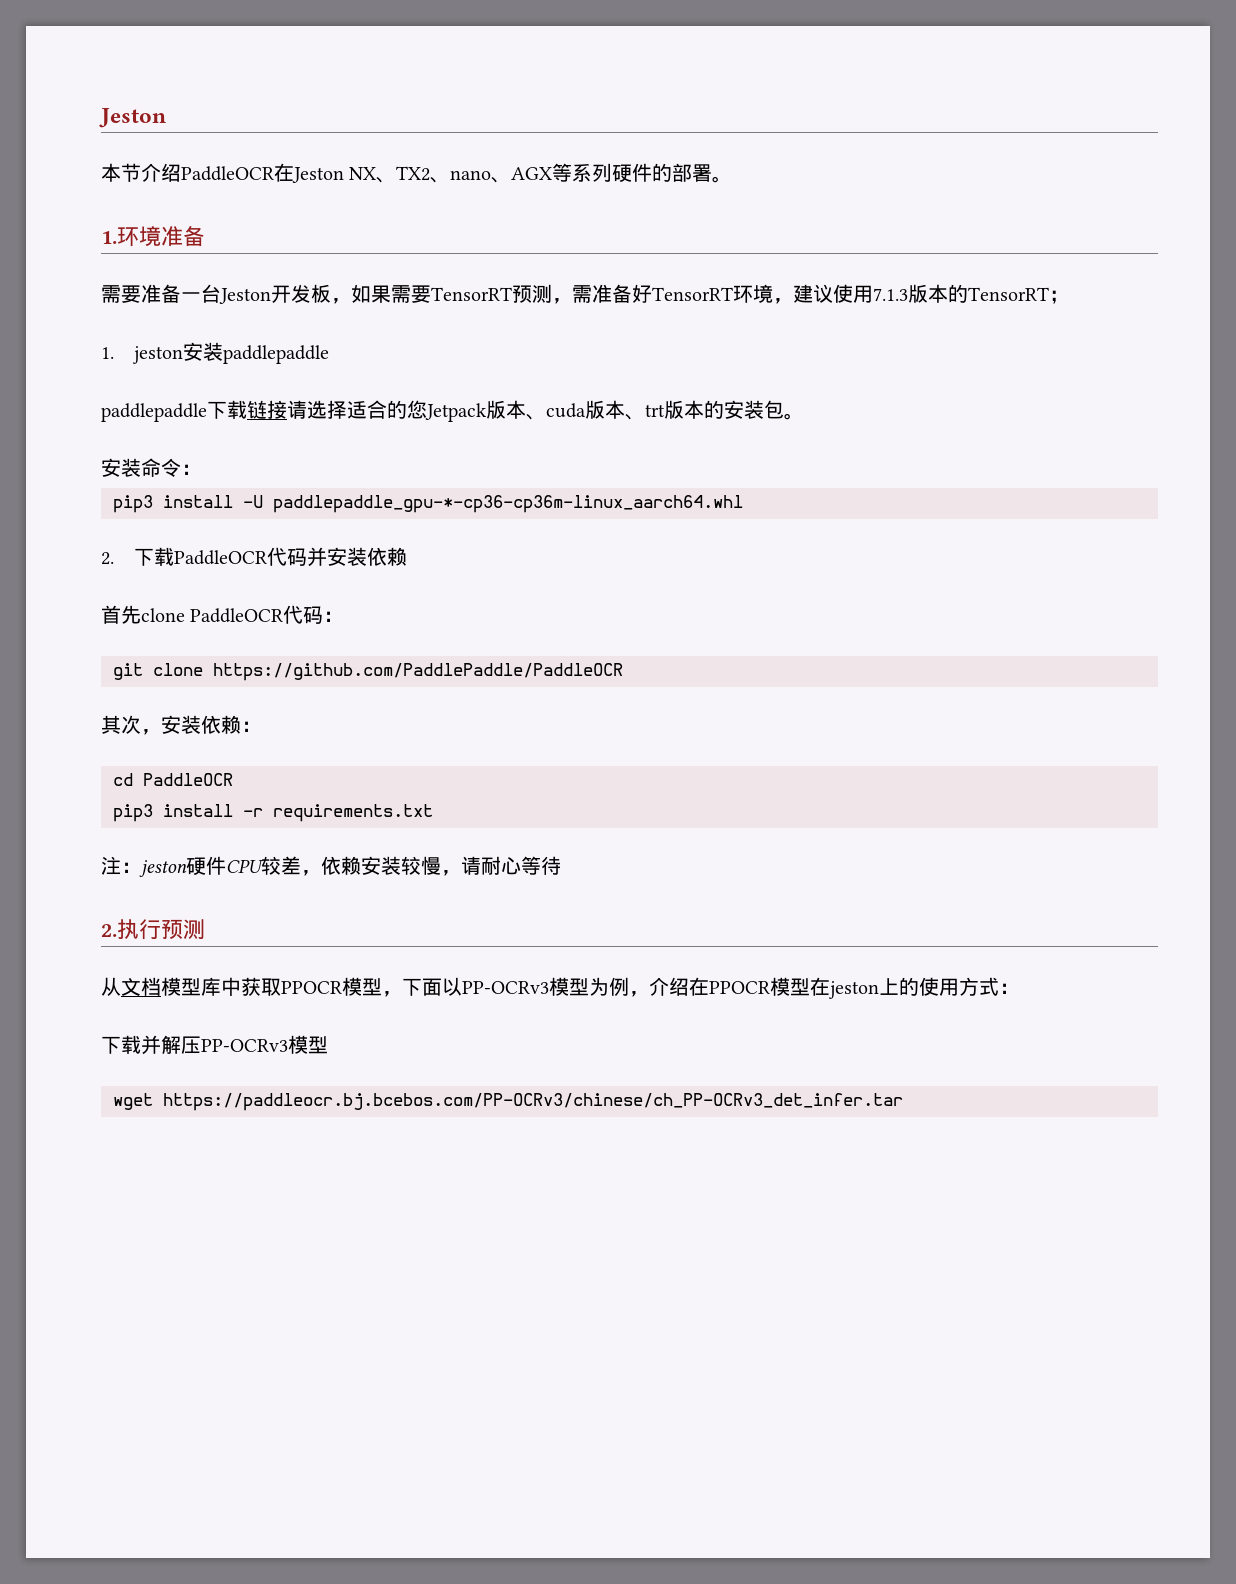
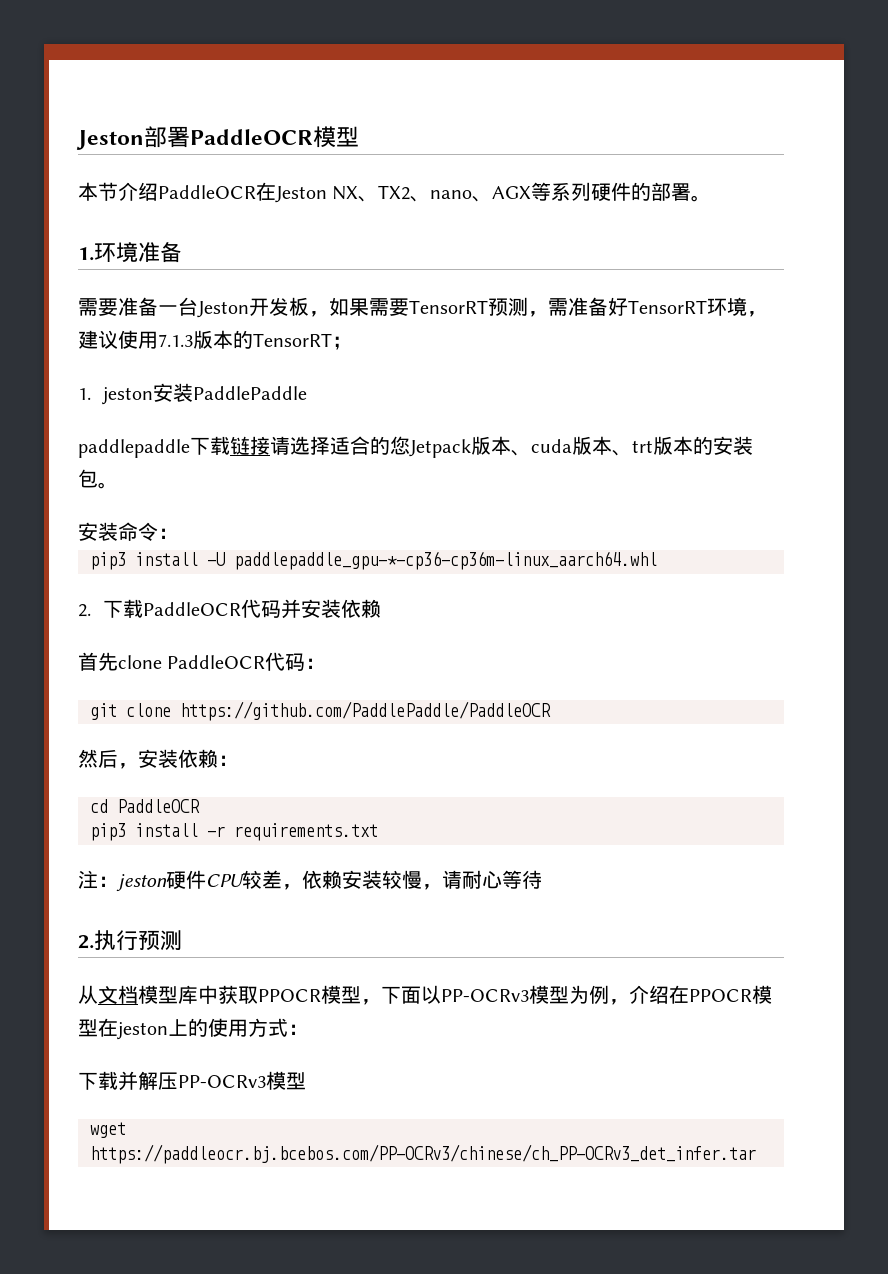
[99,108,166,128] Jeston -> [76,126,359,150] Jeston部署PaddleOCR模型
[223,345,330,364] paddlepaddle -> [192,386,307,400] PaddlePaddle
[101,715,141,734] 其次 -> [78,749,118,768] 然后

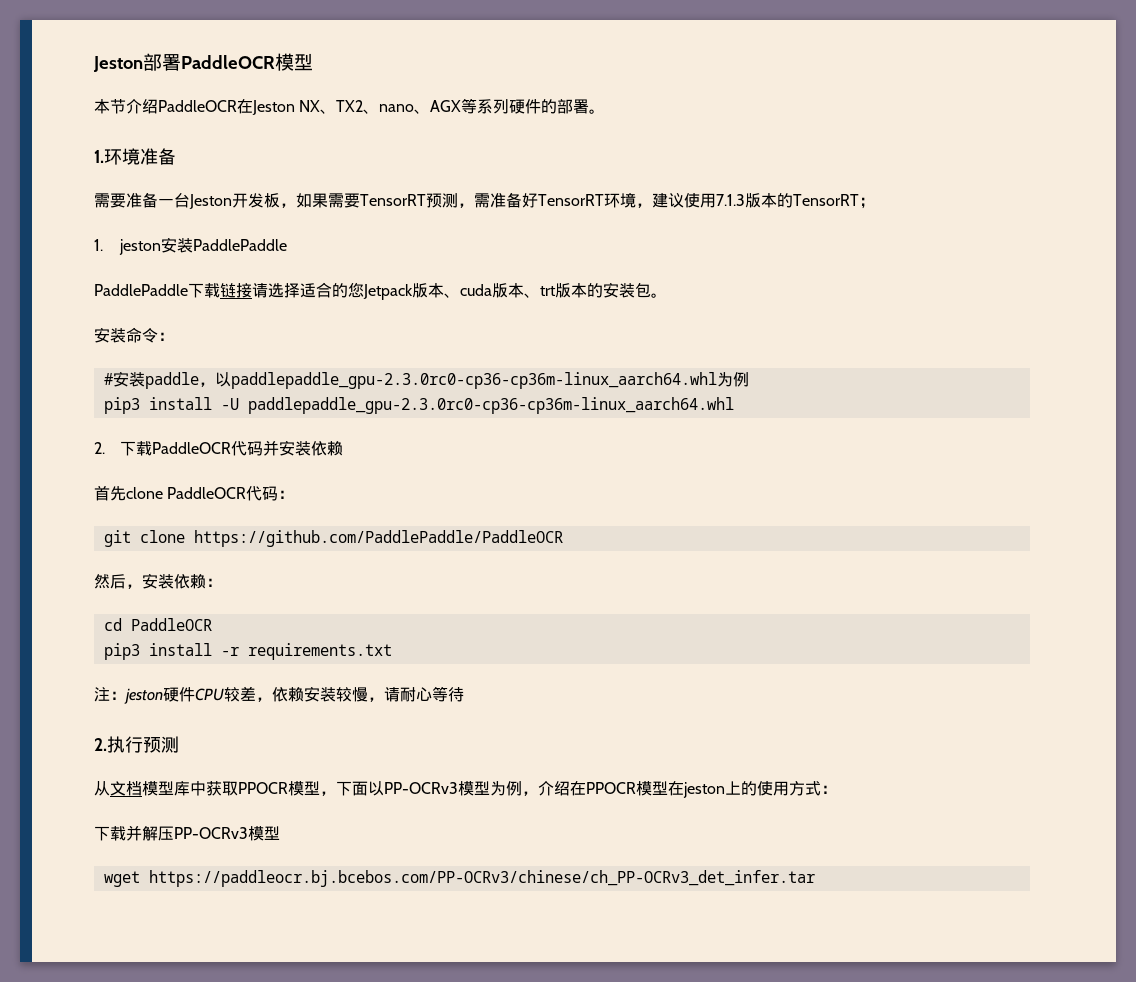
[78,439,190,458] paddlepaddle -> [94,284,188,296] PaddlePaddle
(178, 533) none -> [103,371,749,389] // #安装paddle，以paddlepaddle_gpu-2.3.0rc0-cp36-cp36m-linux_aarch64.whl为例
[234,551,657,570] paddlepaddle_gpu-*-cp36-cp36m-linux_aarch64.whl -> [247,397,734,414] paddlepaddle_gpu-2.3.0rc0-cp36-cp36m-linux_aarch64.whl

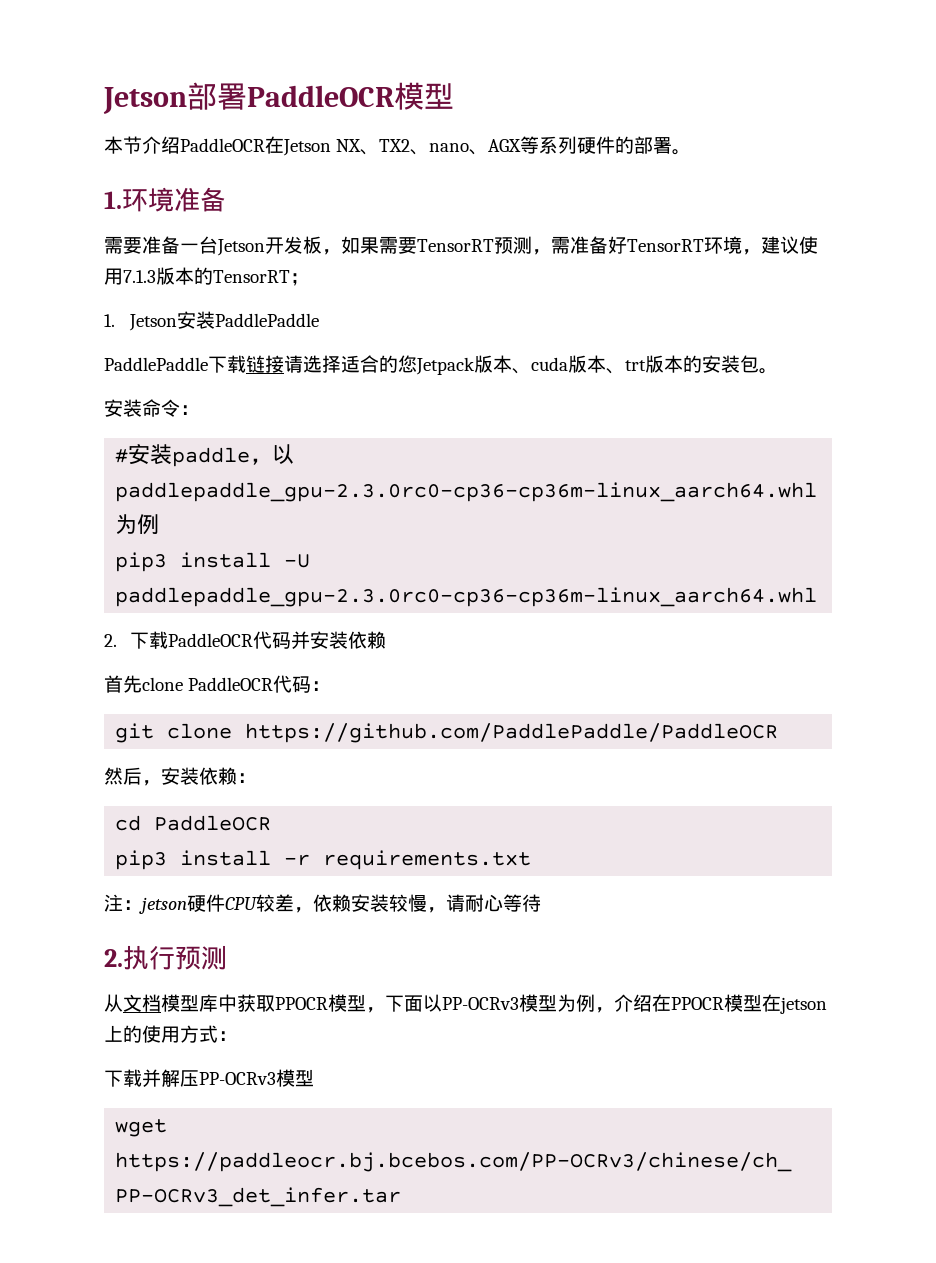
[93,56,143,72] Jeston -> [103,87,187,114] Jetson
[252,100,295,115] Jeston -> [283,139,331,156] Jetson
[189,194,232,209] Jeston -> [217,239,265,256] Jetson
[118,239,161,255] jeston -> [128,314,177,331] Jetson
[124,688,163,704] jeston -> [139,897,187,914] jetson
[683,782,725,798] jeston -> [780,997,827,1014] jetson

